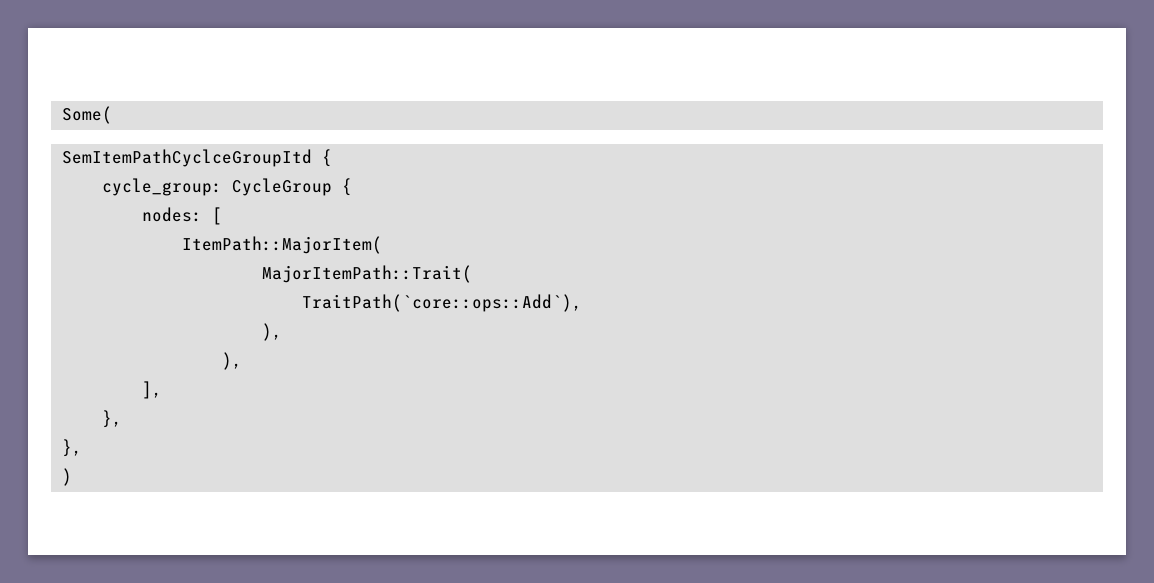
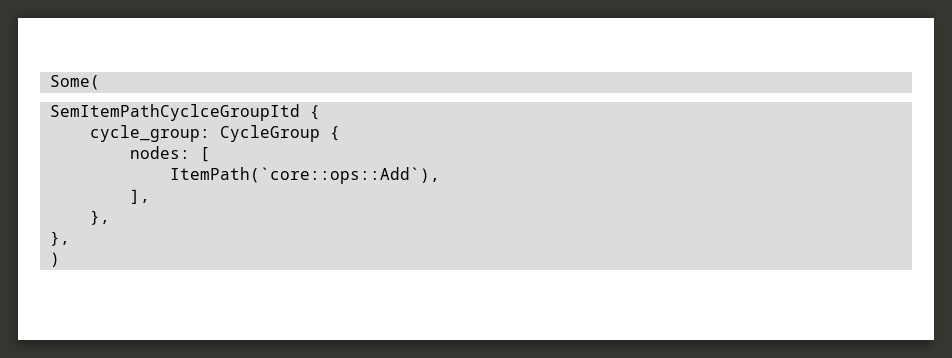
[181,236,382,254] [261,265,472,283] [301,294,582,312] [261,323,282,341] [221,352,242,370] ItemPath::MajorItem( // MajorItemPath::Trait( // TraitPath(`core::ops::Add`), // ), // ), -> [169,167,440,184] ItemPath(`core::ops::Add`),

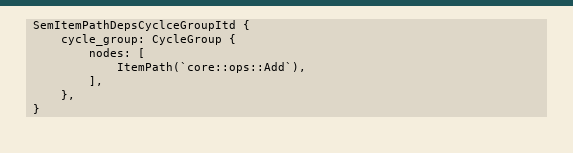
[49,75,100,90] [49,104,300,121] Some( // SemItemPathCyclceGroupItd -> [33,20,237,31] SemItemPathDepsCyclceGroupItd
[49,231,70,246] [49,252,60,267] }, // ) -> [33,104,41,114] }

